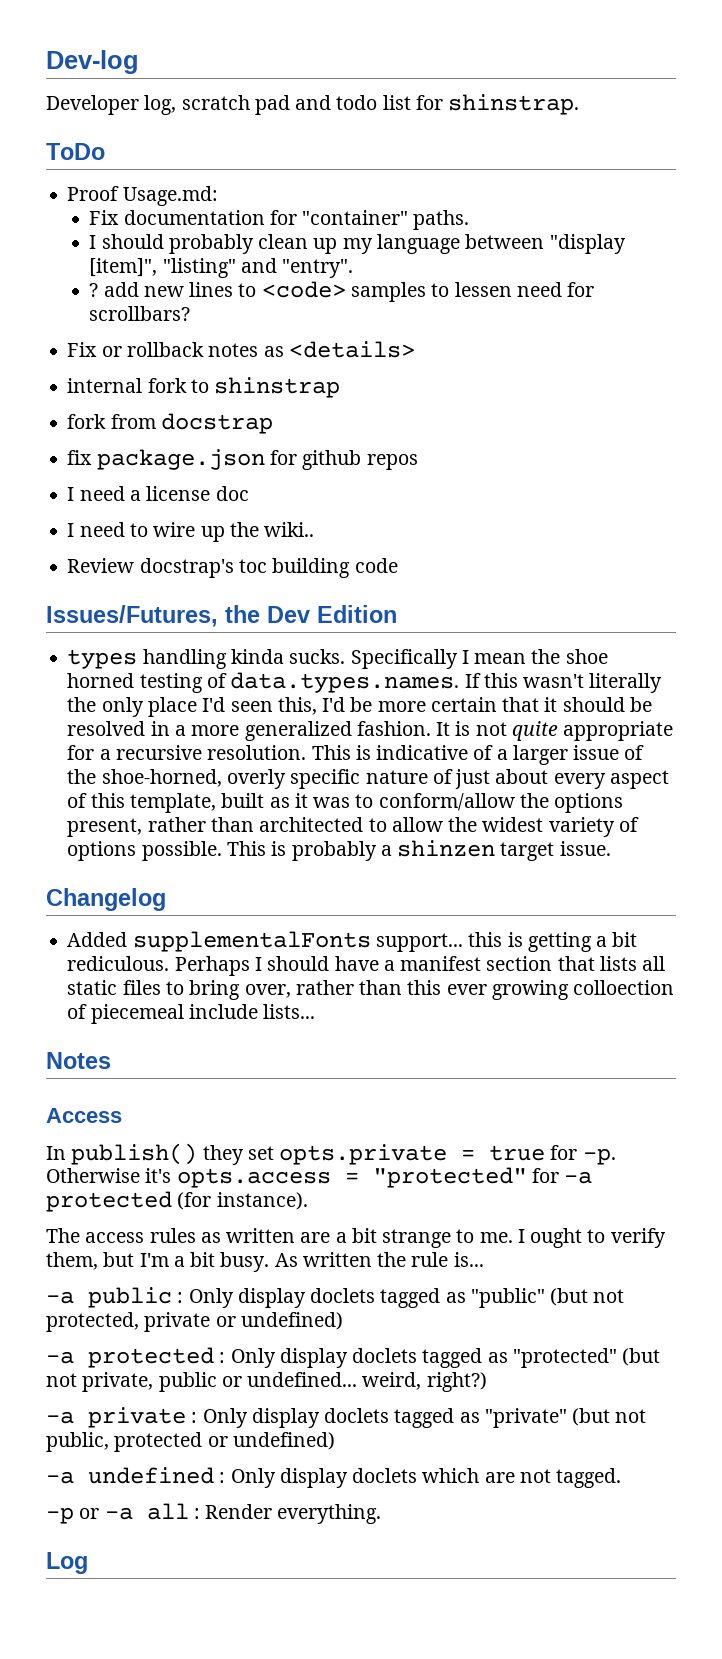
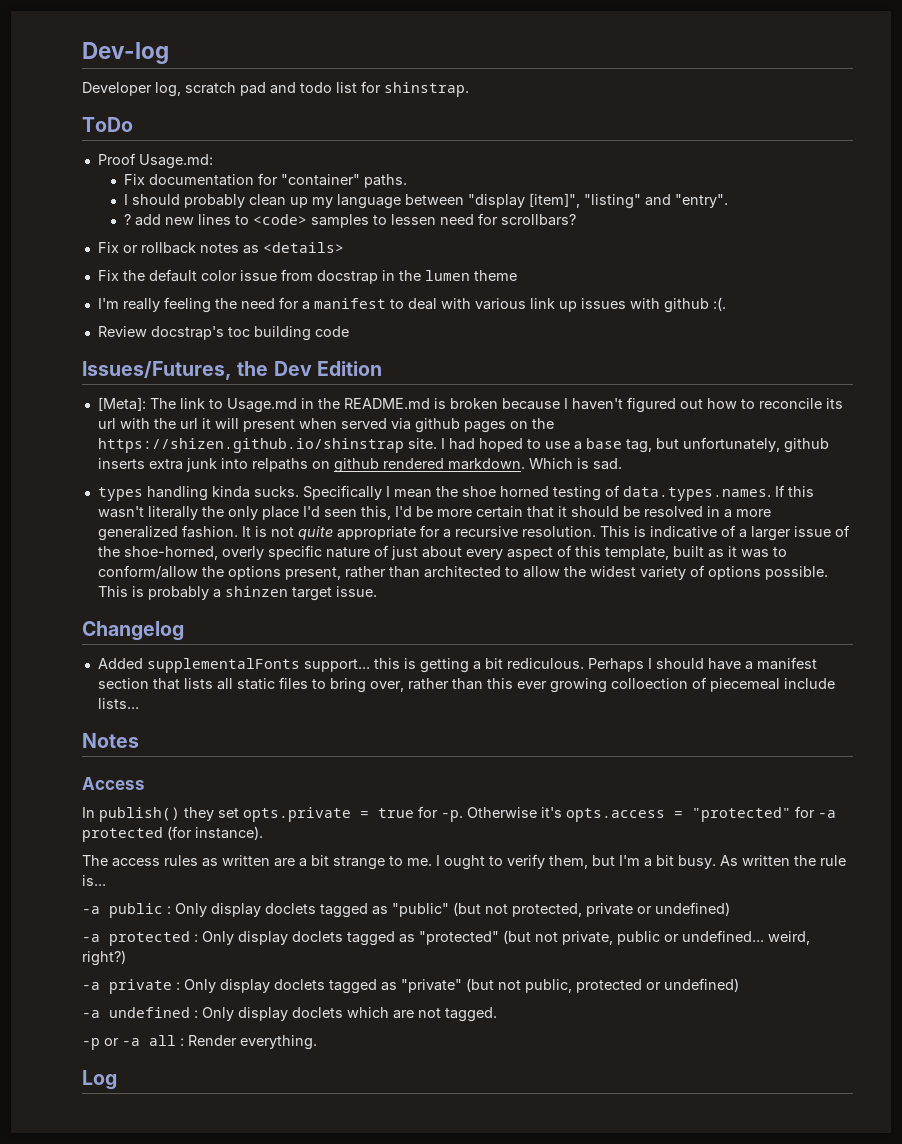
[67,377,341,398] [67,413,273,434] [67,449,418,470] [67,486,249,501] [67,522,315,542] internal fork to shinstrap // fork from docstrap // fix package.json for github repos // I need a license doc // I need to wire up the wiki.. -> [97,269,517,284] [97,297,726,313] Fix the default color issue from docstrap in the lumen theme // I'm really feeling the need for a manifest to deal with various link up issues with github :(.
(397, 614) none -> [97,397,843,413] [97,418,554,433] [97,437,829,453] [97,458,622,473] // [Meta]: The link to Usage.md in the README.md is broken because I haven't figured out how to reconcile its url with the url it will present when served via github pages on the https://shizen.github.io/shinstrap site. I had hoped to use a base tag, but unfortunately, github inserts extra junk into relpaths on github rendered markdown. Which is sad.

